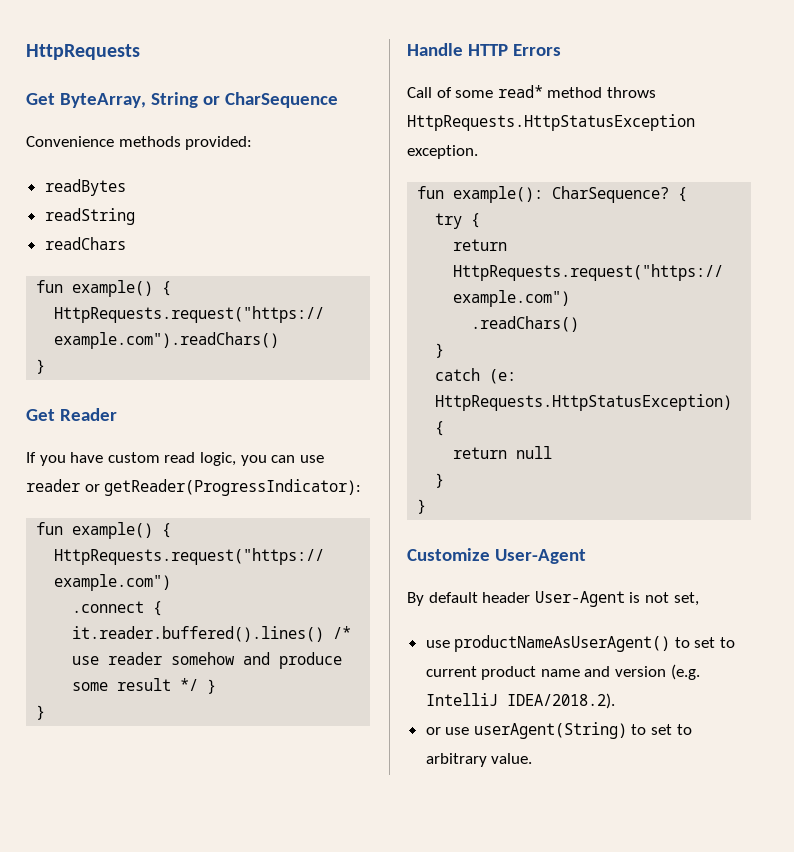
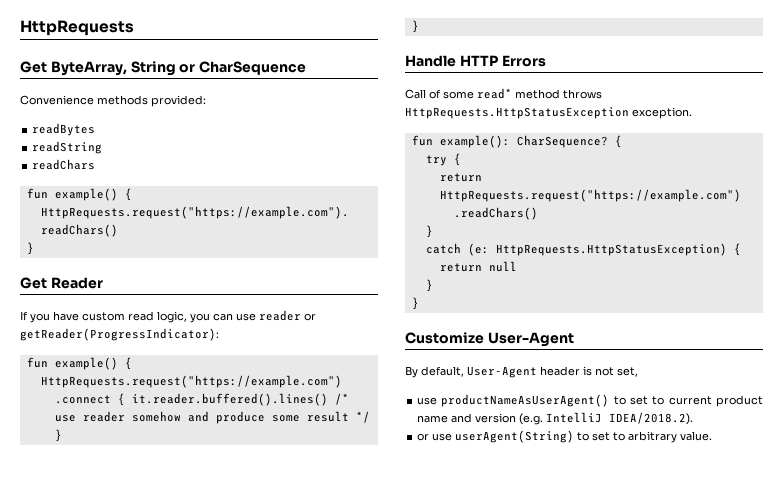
[428,591,625,607] default header User-Agent -> [421,366,580,378] default, User-Agent header

